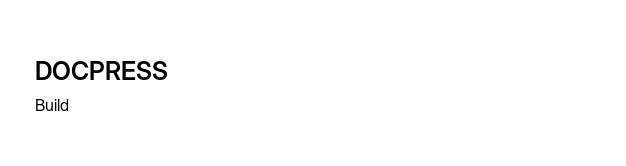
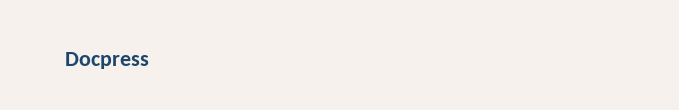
[35,61,168,80] [35,99,69,111] DOCPRESS // Build -> [65,52,149,69] Docpress

